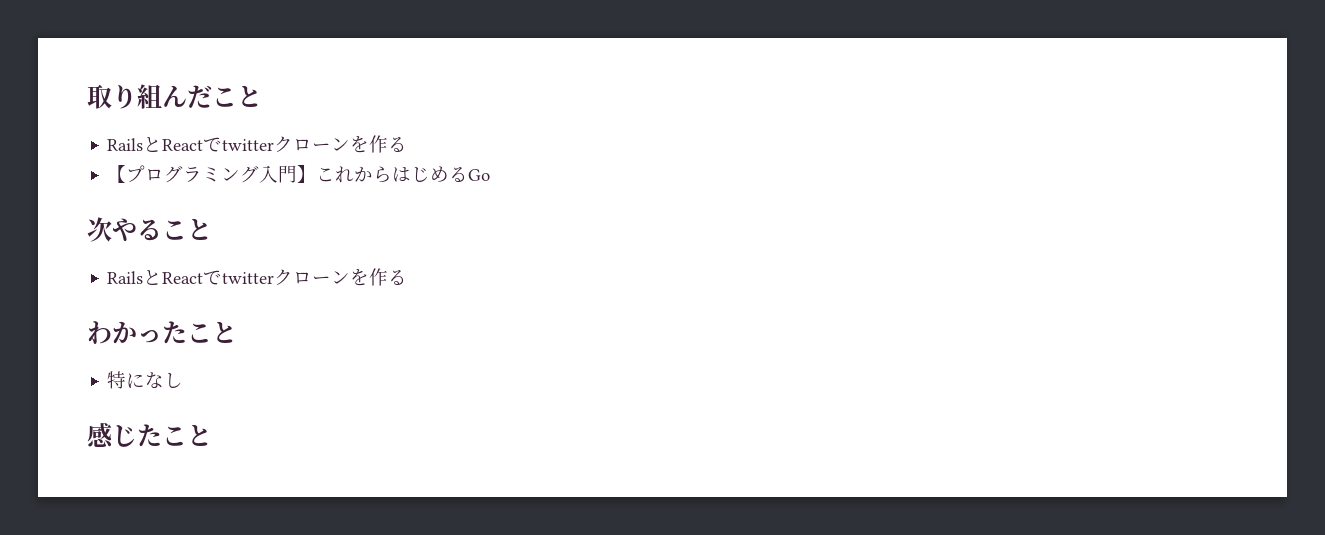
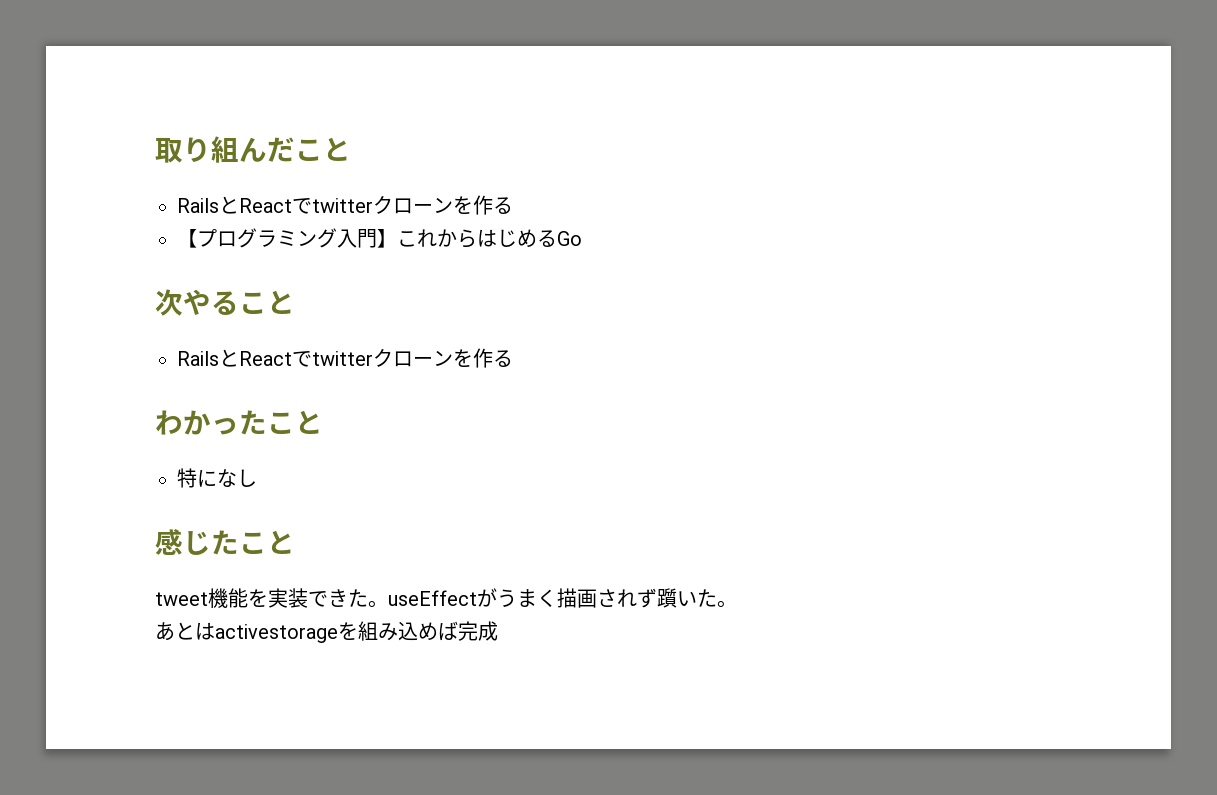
(212, 435) none -> [155,588,737,608] [155,621,498,643] // tweet機能を実装できた。useEffectがうまく描画されず躓いた。 // あとはactivestorageを組み込めば完成

